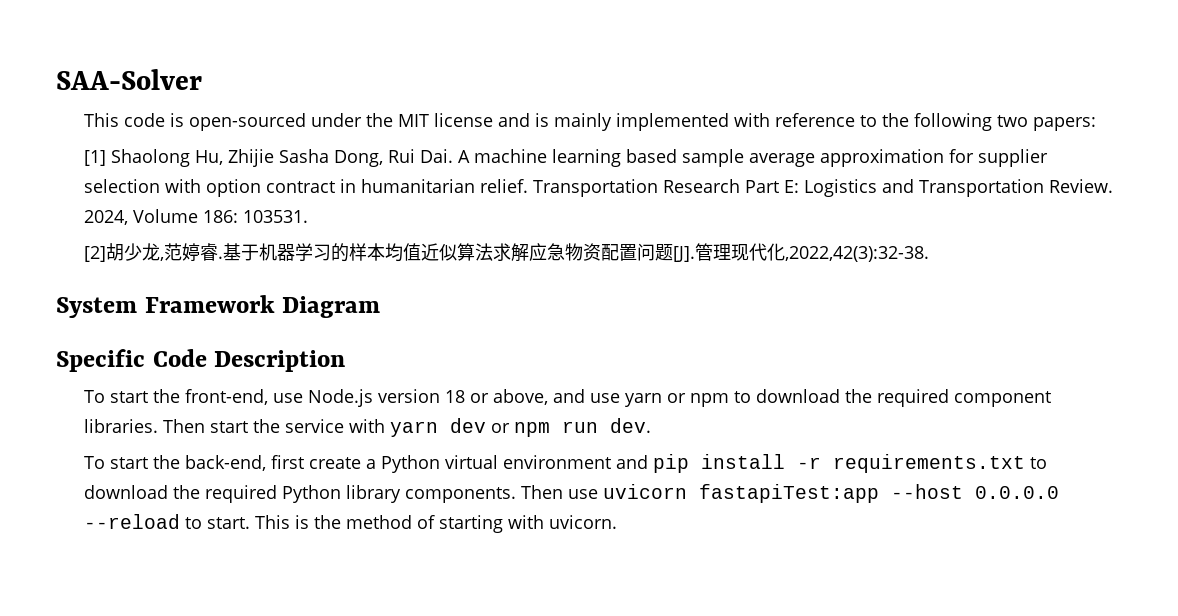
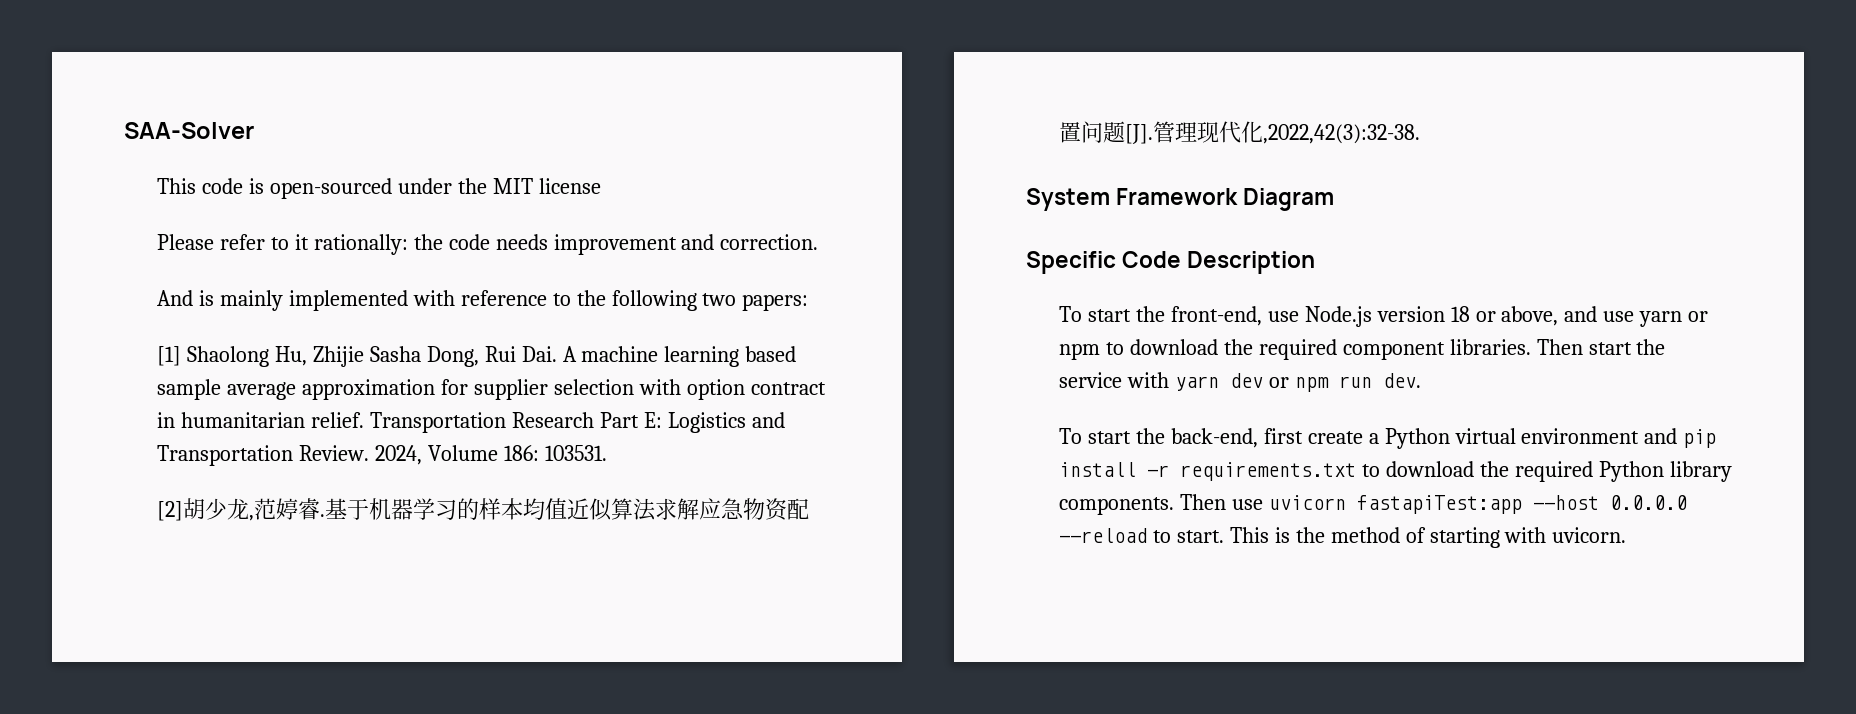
[498,113,531,127] and -> [157,234,819,255] [157,290,194,306] // Please refer to it rationally: the code needs improvement and correction. // And

